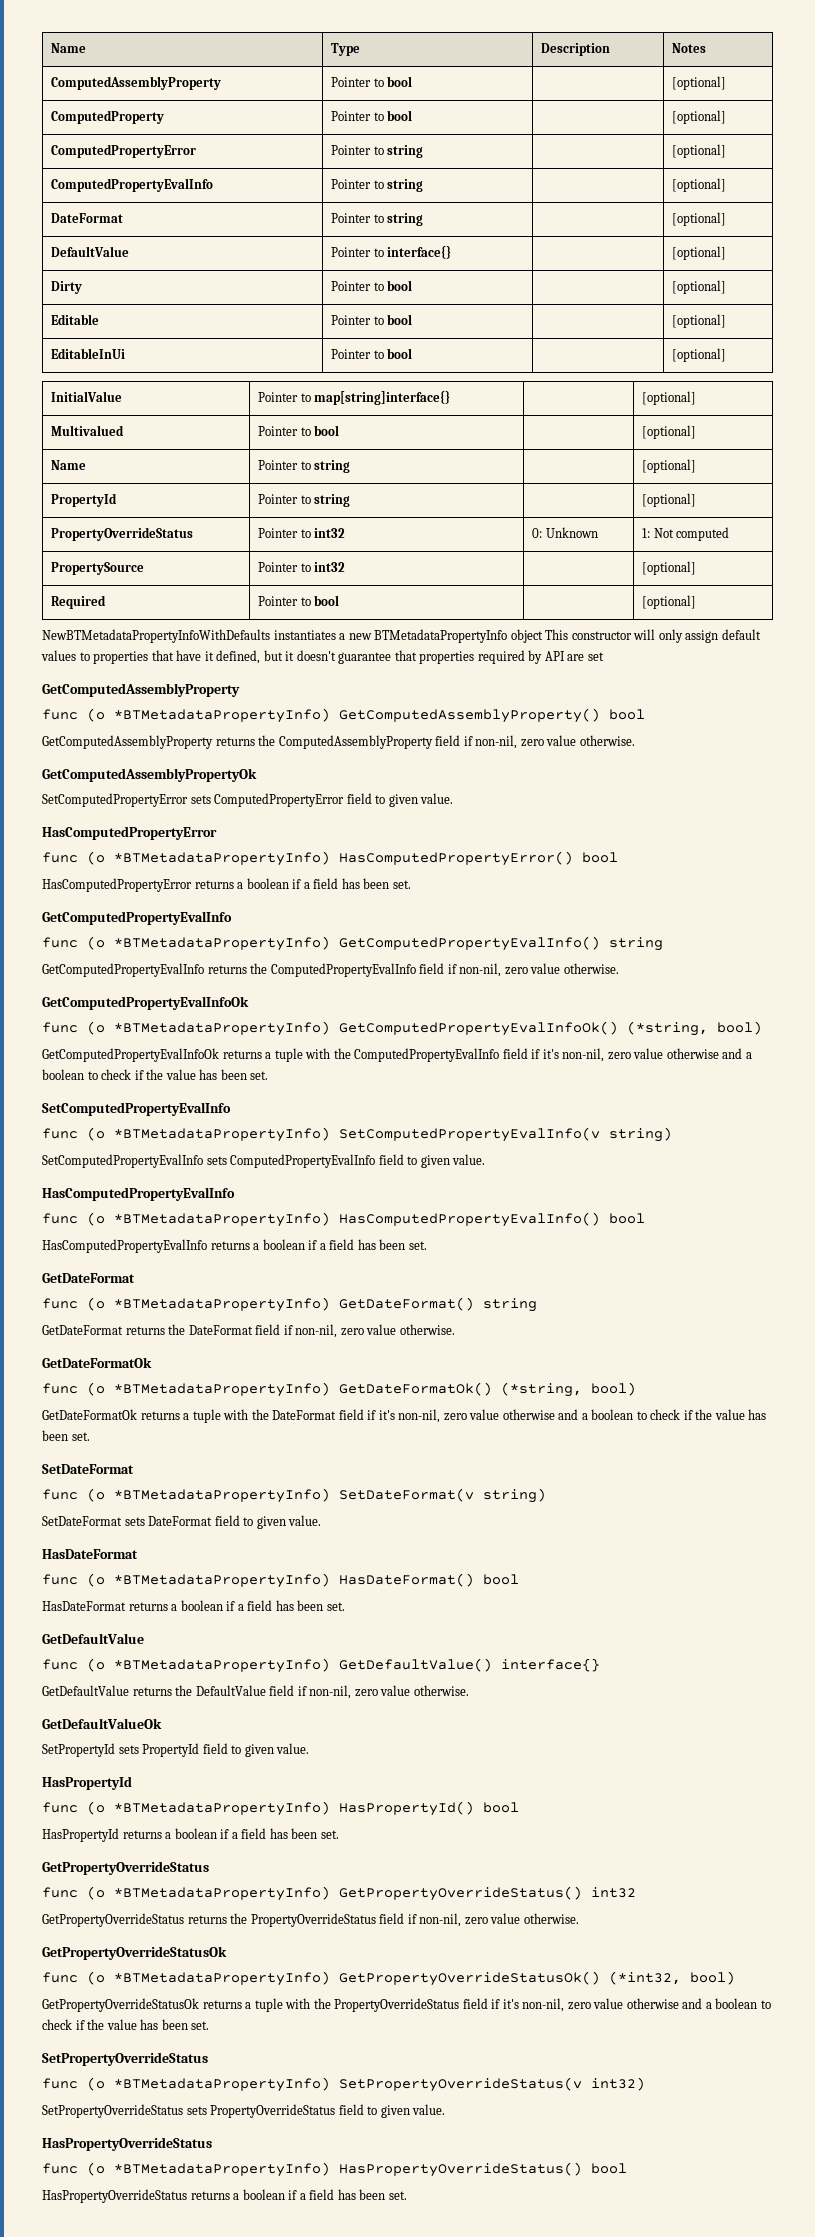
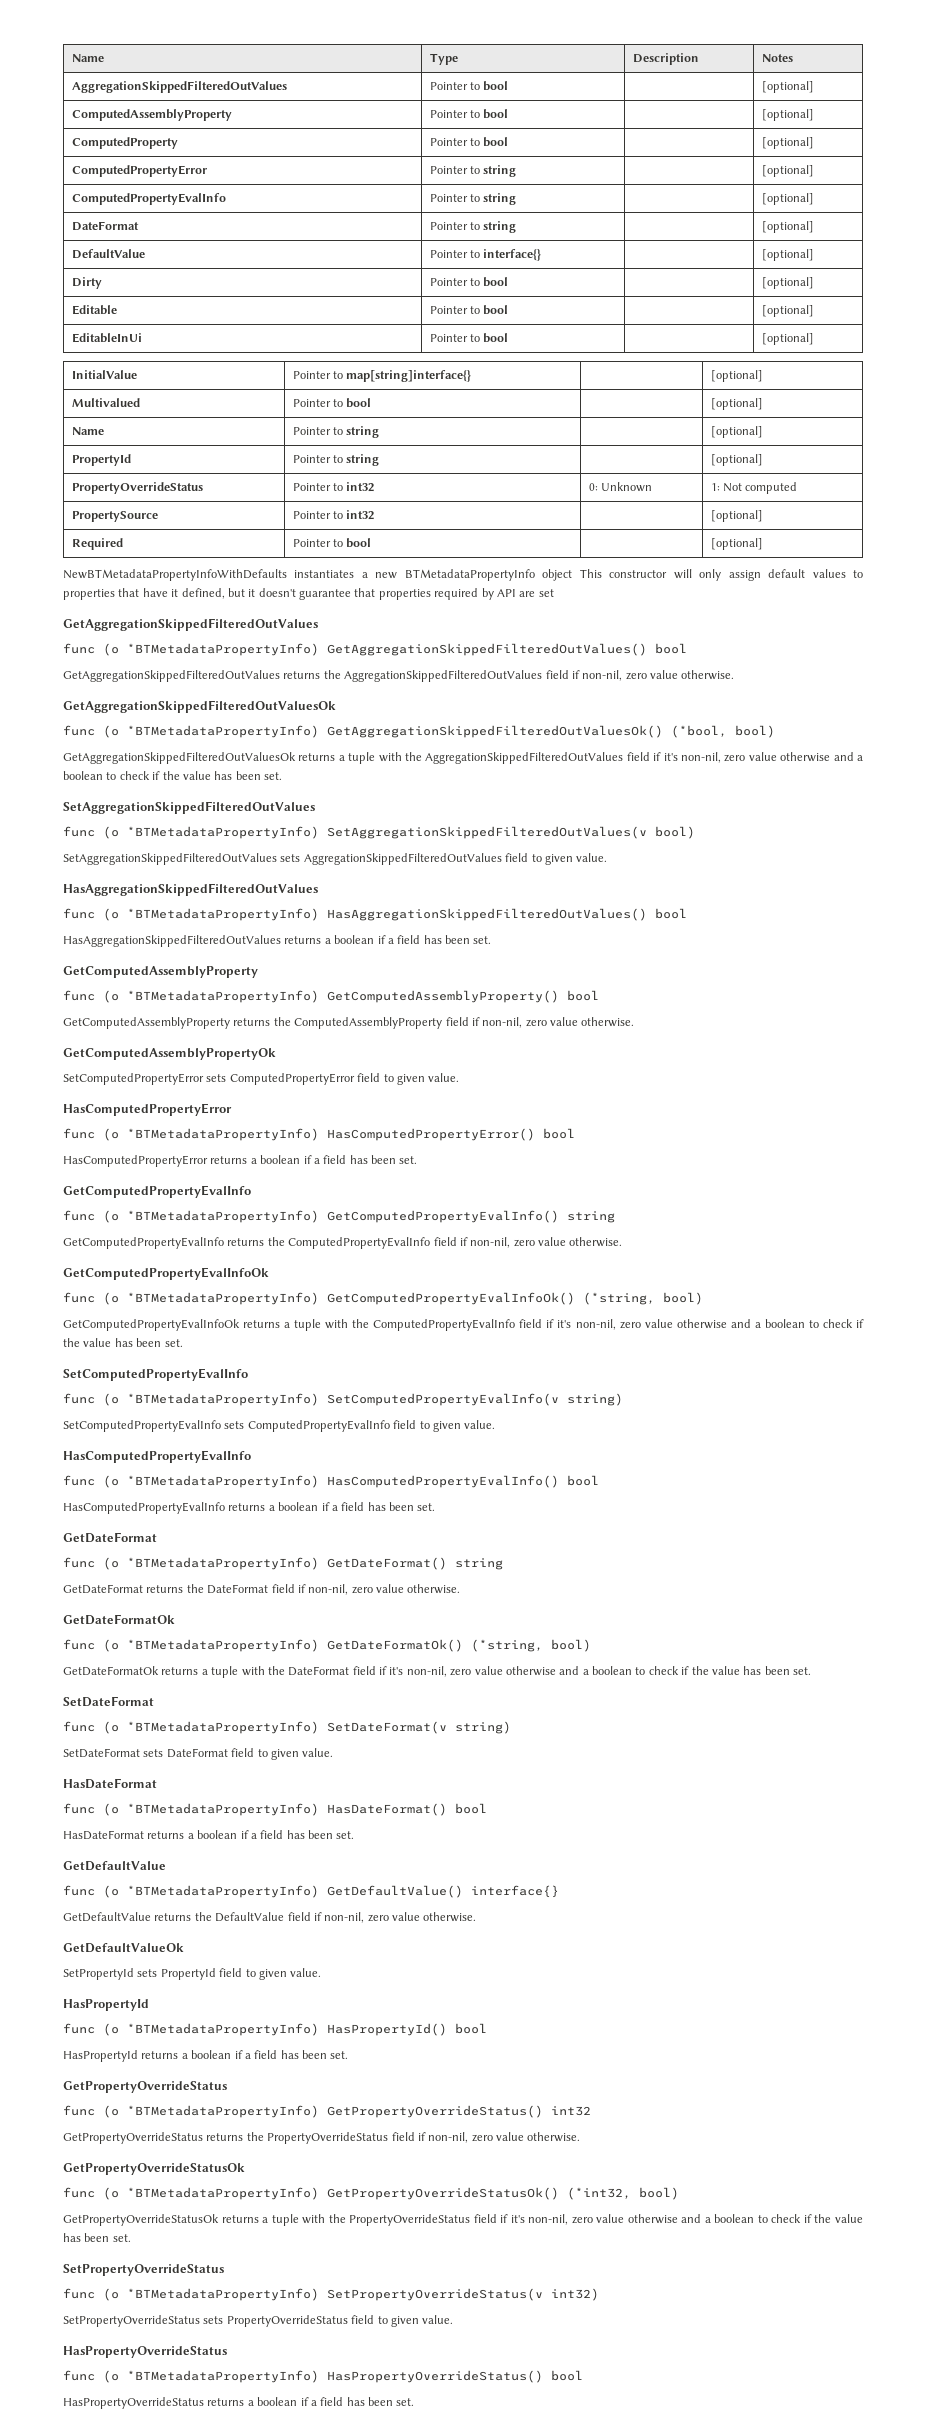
(706, 48) none -> [71,81,287,93] [429,81,509,91] [761,81,814,93] // AggregationSkippedFilteredOutValues | Pointer to bool | | [optional]
(604, 656) none -> [63,618,318,631] [63,643,687,656] [63,670,735,682] [63,700,336,713] [63,725,775,738] [63,752,863,764] [63,771,282,780] [63,801,315,814] [63,826,695,839] [63,853,608,865] [63,883,318,896] [63,908,687,921] [63,935,492,947] // GetAggregationSkippedFilteredOutValues // func (o *BTMetadataPropertyInfo) GetAggregationSkippedFilteredOutValues() bool // GetAggregationSkippedFilteredOutValues returns the AggregationSkippedFilteredOutValues field if non-nil, zero value otherwise. // GetAggregationSkippedFilteredOutValuesOk // func (o *BTMetadataPropertyInfo) GetAggregationSkippedFilteredOutValuesOk() (*bool, bool) // GetAggregationSkippedFilteredOutValuesOk returns a tuple with the AggregationSkippedFilteredOutValues field if it's non-nil, zero value otherwise and a boolean to check if the value has been set. // SetAggregationSkippedFilteredOutValues // func (o *BTMetadataPropertyInfo) SetAggregationSkippedFilteredOutValues(v bool) // SetAggregationSkippedFilteredOutValues sets AggregationSkippedFilteredOutValues field to given value. // HasAggregationSkippedFilteredOutValues // func (o *BTMetadataPropertyInfo) HasAggregationSkippedFilteredOutValues() bool // HasAggregationSkippedFilteredOutValues returns a boolean if a field has been set.

